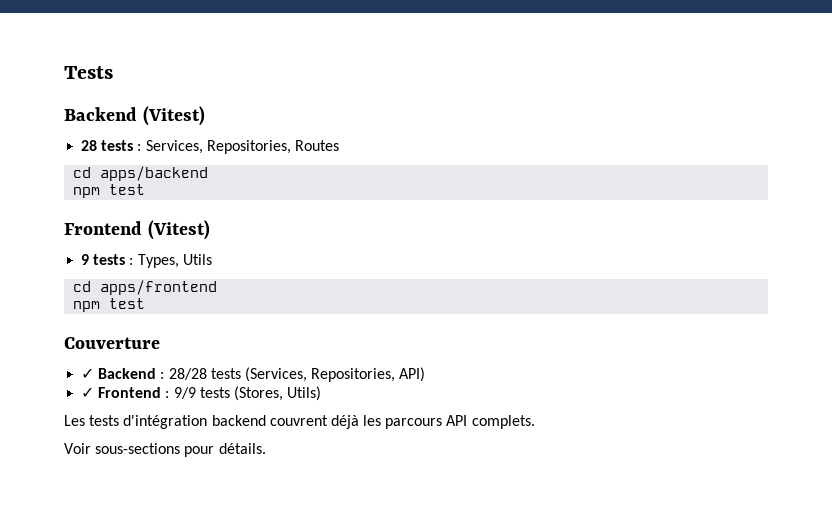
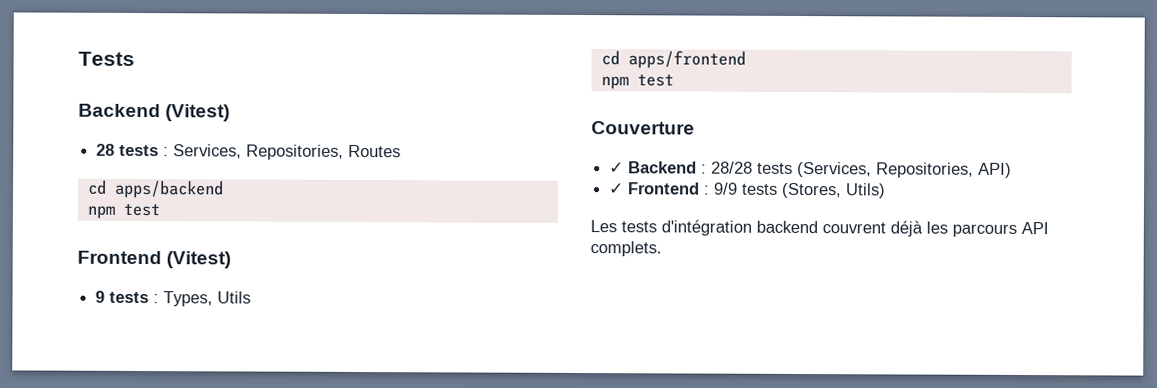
[64,443,266,457] // Voir sous-sections pour détails. -> (662, 249) none

